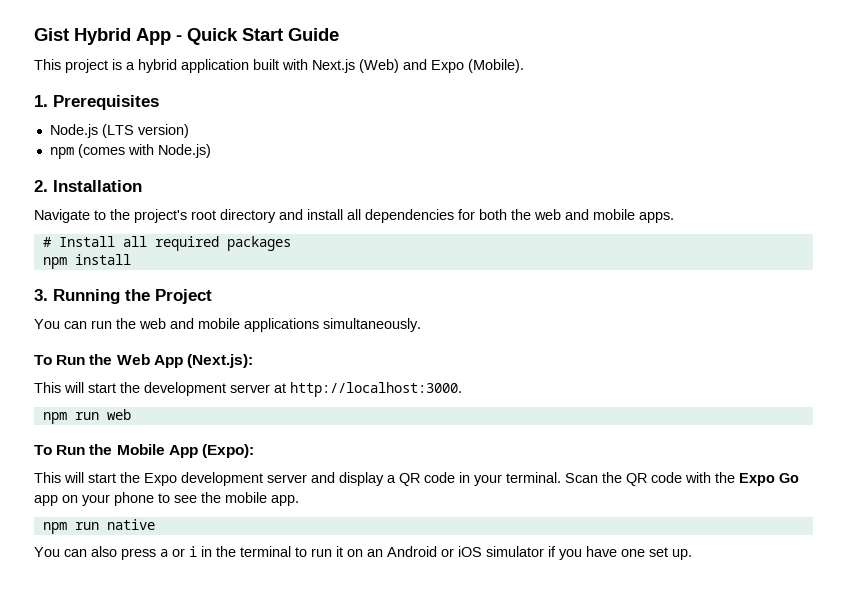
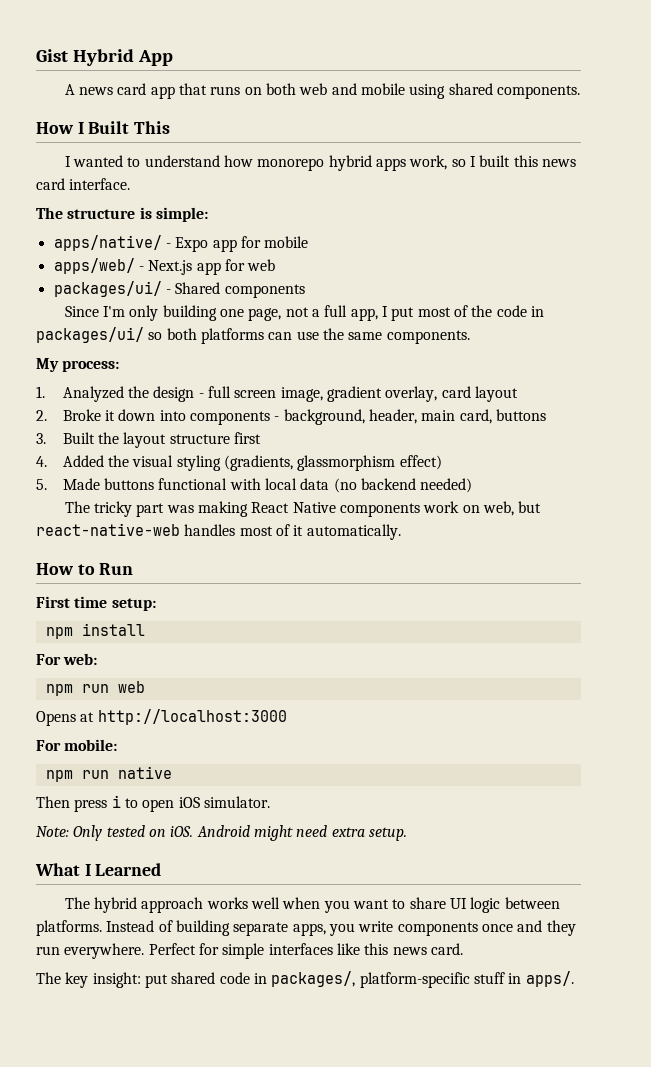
[176,28,339,45] [34,59,524,73] [34,95,159,110] [49,124,189,138] [49,144,211,159] [34,180,142,192] [34,209,674,223] [42,236,291,251] [42,254,131,269] [34,289,212,304] [34,318,421,332] [34,354,253,368] [34,382,462,397] [42,409,131,424] [34,444,254,458] [34,472,799,486] [34,492,299,506] [42,519,155,534] [34,546,692,560] - Quick Start Guide // This project is a hybrid application built with Next.js (Web) and Expo (Mobile). // 1. Prerequisites // Node.js (LTS version) // npm (comes with Node.js) // 2. Installation // Navigate to the project's root directory and install all dependencies for both the web and mobile apps. // # Install all required packages // npm install // 3. Running the Project // You can run the web and mobile applications simultaneously. // To Run the Web App (Next.js): // This will start the development server at http://localhost:3000. // npm run web // To Run the Mobile App (Expo): // This will start the Expo development server and display a QR code in your terminal. Scan the QR code with the Expo Go app on your phone to see the mobile app. // npm run native // You can also press a or i in the terminal to run it on an Android or iOS simulator if you have one set up. -> [64,83,581,99] [36,121,171,134] [64,155,577,171] [36,178,131,190] [36,207,208,222] [53,235,309,252] [53,258,276,275] [53,281,305,298] [64,305,544,321] [36,327,470,344] [36,358,120,372] [36,386,518,402] [36,409,546,425] [36,432,262,448] [36,455,442,471] [36,478,473,493] [64,501,542,517] [36,523,401,540] [36,563,134,575] [36,596,156,611] [45,623,145,639] [36,653,98,665] [45,681,145,696] [36,709,287,726] [36,739,118,751] [45,766,172,782] [36,795,270,812] [36,825,407,841] [35,863,162,876] [64,897,560,913] [36,920,576,936] [36,943,463,959] [36,971,574,988] // A news card app that runs on both web and mobile using shared components. // How I Built This // I wanted to understand how monorepo hybrid apps work, so I built this news card interface. // The structure is simple: // apps/native/ - Expo app for mobile // apps/web/ - Next.js app for web // packages/ui/ - Shared components // Since I'm only building one page, not a full app, I put most of the code in packages/ui/ so both platforms can use the same components. // My process: // 1. Analyzed the design - full screen image, gradient overlay, card layout // 2. Broke it down into components - background, header, main card, buttons // 3. Built the layout structure first // 4. Added the visual styling (gradients, glassmorphism effect) // 5. Made buttons functional with local data (no backend needed) // The tricky part was making React Native components work on web, but react-native-web handles most of it automatically. // How to Run // First time setup: // npm install // For web: // npm run web // Opens at http://localhost:3000 // For mobile: // npm run native // Then press i to open iOS simulator. // Note: Only tested on iOS. Android might need extra setup. // What I Learned // The hybrid approach works well when you want to share UI logic between platforms. Instead of building separate apps, you write components once and they run everywhere. Perfect for simple interfaces like this news card. // The key insight: put shared code in packages/, platform-specific stuff in apps/.

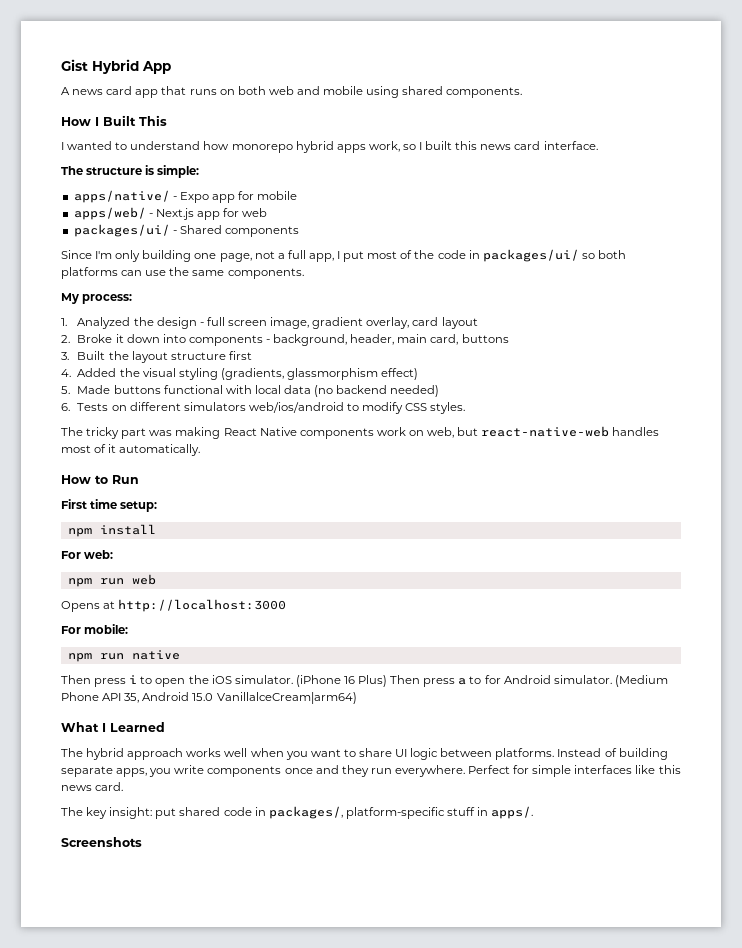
(473, 485) none -> [61,402,466,414] // 6. Tests on different simulators web/ios/android to modify CSS styles.
(175, 805) none -> [188,675,209,684] the
[36,825,407,841] // Note: Only tested on iOS. Android might need extra setup. -> [295,675,668,687] [61,692,357,704] (iPhone 16 Plus) Then press a to for Android simulator. (Medium Phone API 35, Android 15.0 VanillalceCream|arm64)
(574, 979) none -> [61,837,142,847] // Screenshots

